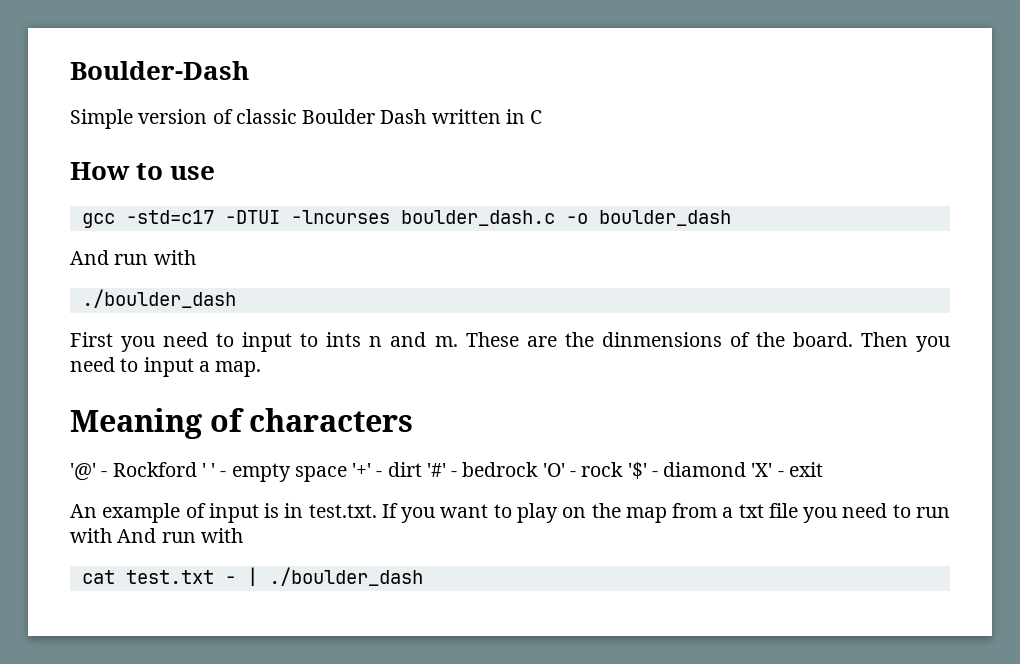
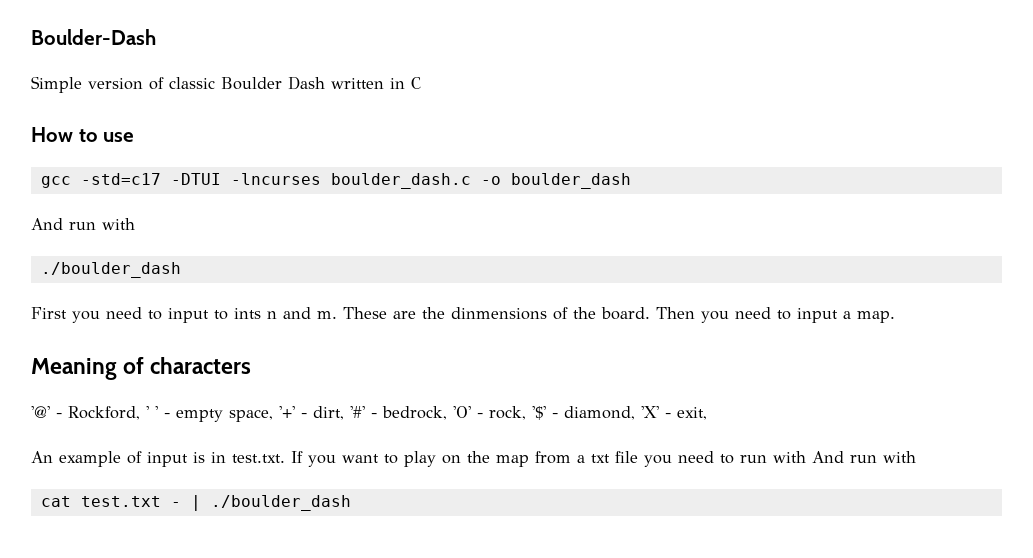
[112,462,197,477] Rockford -> [68,406,140,420] Rockford,
[294,466,347,482] space -> [229,409,273,422] space,
[387,462,422,477] dirt -> [313,406,344,420] dirt,
[462,462,539,477] bedrock -> [382,406,447,420] bedrock,
[581,462,624,477] rock -> [489,406,526,420] rock,
[663,462,747,477] diamond -> [564,406,635,420] diamond,
[788,462,823,477] exit -> [677,407,707,420] exit,

